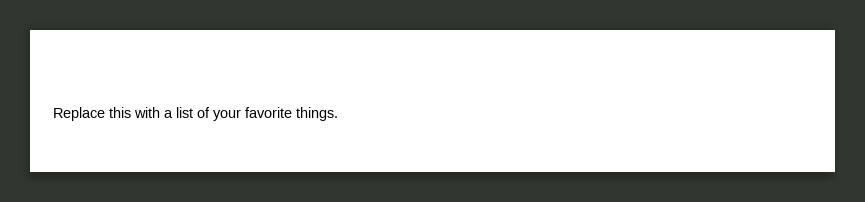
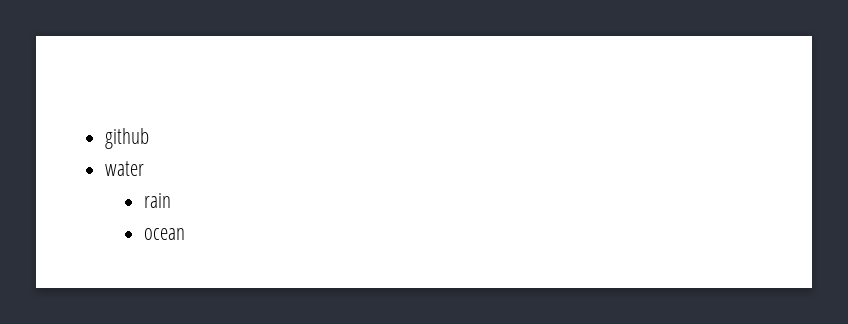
[53,107,338,121] Replace this with a list of your favorite things. -> [105,128,150,149] [105,161,145,176] [143,193,171,208] [143,228,185,240] github // water // rain // ocean

